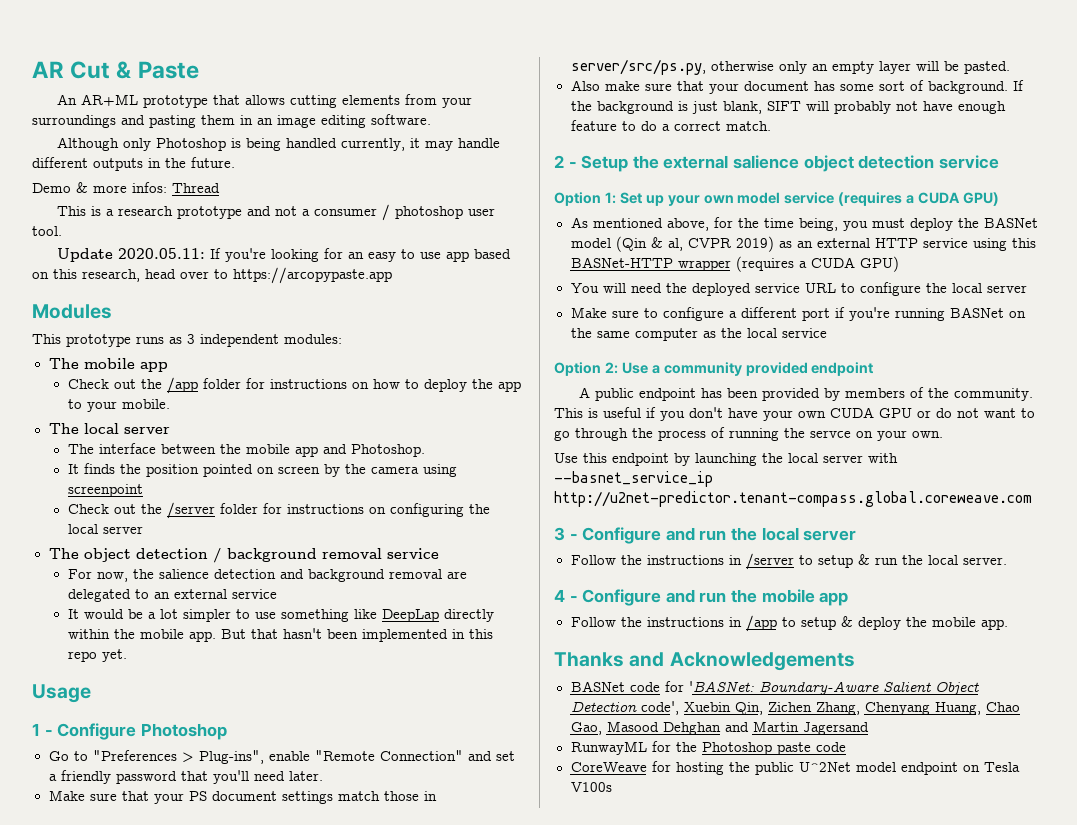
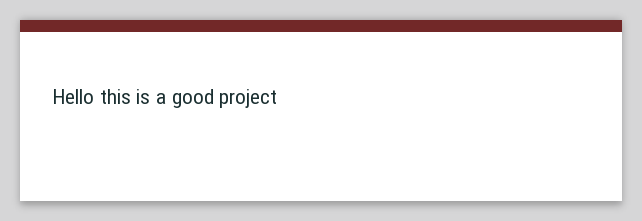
[32,61,199,79] [57,94,473,108] [32,114,431,128] [57,137,501,151] [32,157,235,171] [32,182,220,193] [57,204,496,221] [32,226,62,236] [57,248,512,262] [32,267,392,284] [32,304,112,319] [32,334,342,347] [48,358,168,372] [67,377,521,394] [67,399,170,412] [48,423,170,434] [67,443,425,457] [67,463,457,477] [67,484,143,497] [67,502,490,519] [67,524,143,534] [48,548,439,563] [67,569,467,582] [67,589,277,602] [67,609,494,622] [67,628,493,642] [67,649,127,662] [32,684,91,703] [32,723,227,740] [48,750,515,764] [48,770,323,784] [48,790,437,804] [570,59,1010,75] [570,80,1024,94] [570,101,1006,114] [570,120,771,131] [554,155,999,172] [554,192,1000,206] [570,217,1038,231] [570,236,1036,252] [570,256,899,272] [570,282,1027,296] [570,307,1026,321] [570,328,827,341] [554,362,874,376] [579,387,1034,401] [554,407,1035,421] [554,427,943,441] [554,453,898,466] [554,471,713,487] [554,491,1032,507] [554,527,857,544] [570,553,1007,570] [554,589,849,606] [570,615,1008,632] [554,652,855,671] [570,681,979,695] [570,701,1020,715] [570,721,869,735] [570,741,846,755] [570,761,1020,775] [570,782,612,792] AR Cut & Paste // An AR+ML prototype that allows cutting elements from your surroundings and pasting them in an image editing software. // Although only Photoshop is being handled currently, it may handle different outputs in the future. // Demo & more infos: Thread // This is a research prototype and not a consumer / photoshop user tool. // Update 2020.05.11: If you're looking for an easy to use app based on this research, head over to https://arcopypaste.app // Modules // This prototype runs as 3 independent modules: // The mobile app // Check out the /app folder for instructions on how to deploy the app to your mobile. // The local server // The interface between the mobile app and Photoshop. // It finds the position pointed on screen by the camera using screenpoint // Check out the /server folder for instructions on configuring the local server // The object detection / background removal service // For now, the salience detection and background removal are delegated to an external service // It would be a lot simpler to use something like DeepLap directly within the mobile app. But that hasn't been implemented in this repo yet. // Usage // 1 - Configure Photoshop // Go to "Preferences > Plug-ins", enable "Remote Connection" and set a friendly password that you'll need later. // Make sure that your PS document settings match those in server/src/ps.py, otherwise only an empty layer will be pasted. // Also make sure that your document has some sort of background. If the background is just blank, SIFT will probably not have enough feature to do a correct match. // 2 - Setup the external salience object detection service // Option 1: Set up your own model service (requires a CUDA GPU) // As mentioned above, for the time being, you must deploy the BASNet model (Qin & al, CVPR 2019) as an external HTTP service using this BASNet-HTTP wrapper (requires a CUDA GPU) // You will need the deployed service URL to configure the local server // Make sure to configure a different port if you're running BASNet on the same computer as the local service // Option 2: Use a community provided endpoint // A public endpoint has been provided by members of the community. This is useful if you don't have your own CUDA GPU or do not want to go through the process of running the servce on your own. // Use this endpoint by launching the local server with --basnet_service_ip http://u2net-predictor.tenant-compass.global.coreweave.com // 3 - Configure and run the local server // Follow the instructions in /server to setup & run the local server. // 4 - Configure and run the mobile app // Follow the instructions in /app to setup & deploy the mobile app. // Thanks and Acknowledgements // BASNet code for 'BASNet: Boundary-Aware Salient Object Detection code', Xuebin Qin, Zichen Zhang, Chenyang Huang, Chao Gao, Masood Dehghan and Martin Jagersand // RunwayML for the Photoshop paste code // CoreWeave for hosting the public U^2Net model endpoint on Tesla V100s -> [52,89,278,108] Hello this is a good project

